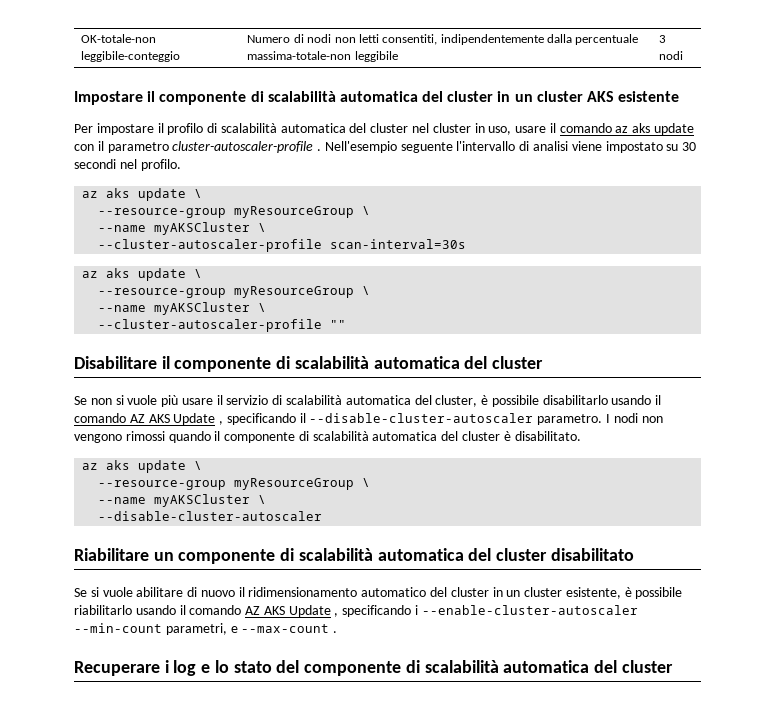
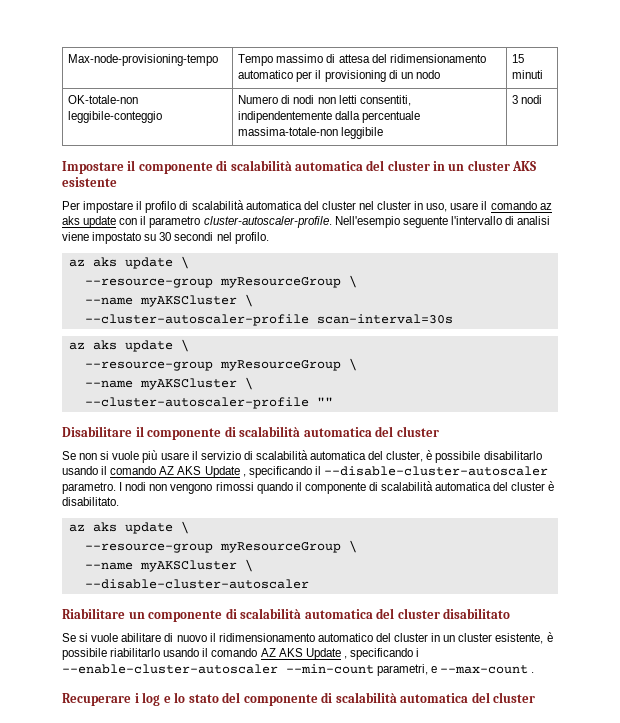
(81, 38) none -> [68,54,219,66] [238,54,486,66] [238,70,440,82] [512,54,525,63] [512,70,544,79] Max-node-provisioning-tempo | Tempo massimo di attesa del ridimensionamento automatico per il provisioning di un nodo | 15 minuti //
[172,141,322,153] cluster-autoscaler-profile . -> [203,216,332,228] cluster-autoscaler-profile.

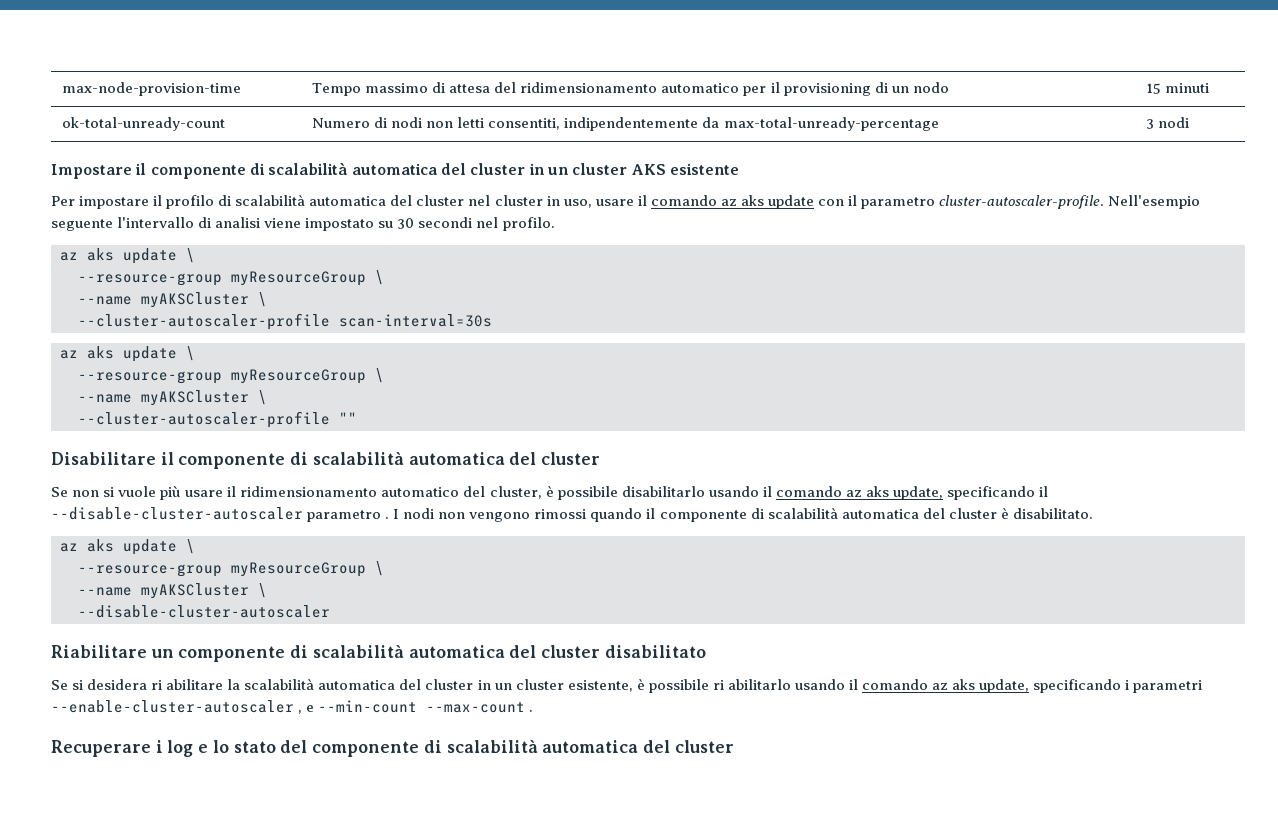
[68,54,219,66] Max-node-provisioning-tempo -> [62,82,242,96] max-node-provision-time
[68,95,139,104] [68,111,163,123] OK-totale-non leggibile-conteggio -> [62,117,226,131] ok-total-unready-count
[335,111,421,123] [238,127,384,139] dalla percentuale massima-totale-non leggibile -> [702,117,939,131] da max-total-unready-percentage
[200,450,367,460] servizio di scalabilità automatica -> [240,486,460,497] ridimensionamento automatico
[159,466,246,478] AZ AKS Update , -> [845,486,943,500] az aks update,
[62,482,116,494] parametro. -> [307,510,390,522] parametro .
[91,633,373,642] vuole abilitare di nuovo il ridimensionamento automatico -> [87,678,396,690] desidera ri abilitare la scalabilità automatica
[110,648,420,660] [62,664,438,676] riabilitarlo usando il comando AZ AKS Update , specificando i --enable-cluster-autoscaler --min-count parametri, e -> [712,679,1203,693] [51,700,418,714] ri abilitarlo usando il comando az aks update, specificando i parametri --enable-cluster-autoscaler , e --min-count

